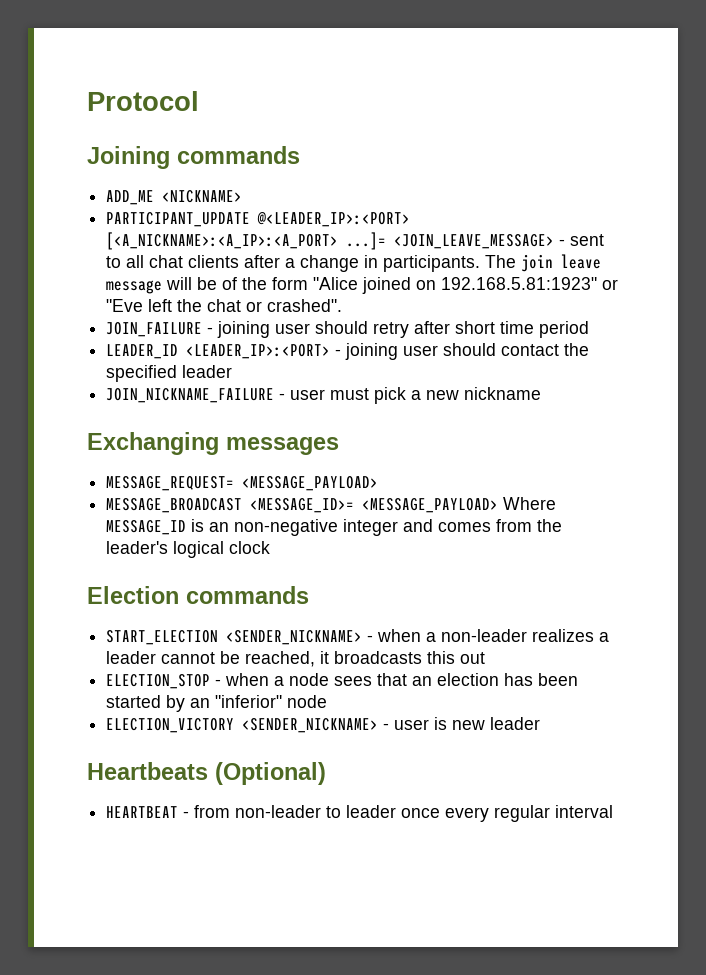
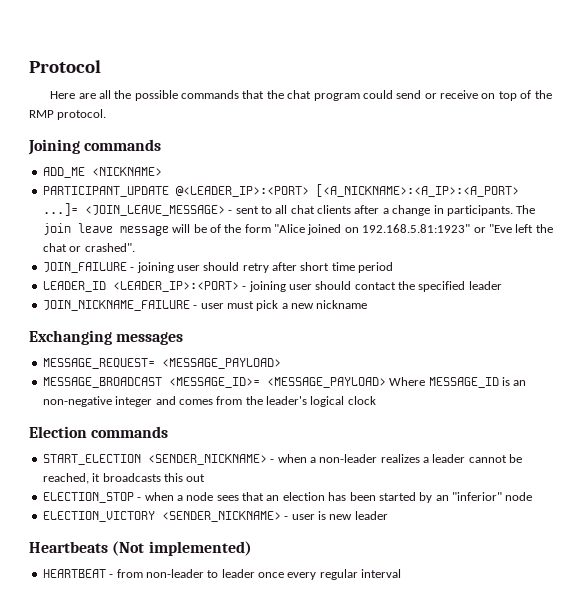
(199, 101) none -> [50,90,552,101] [29,109,107,120] // Here are all the possible commands that the chat program could send or receive on top of the RMP protocol.
[215,762,326,785] (Optional) -> [112,541,252,556] (Not implemented)

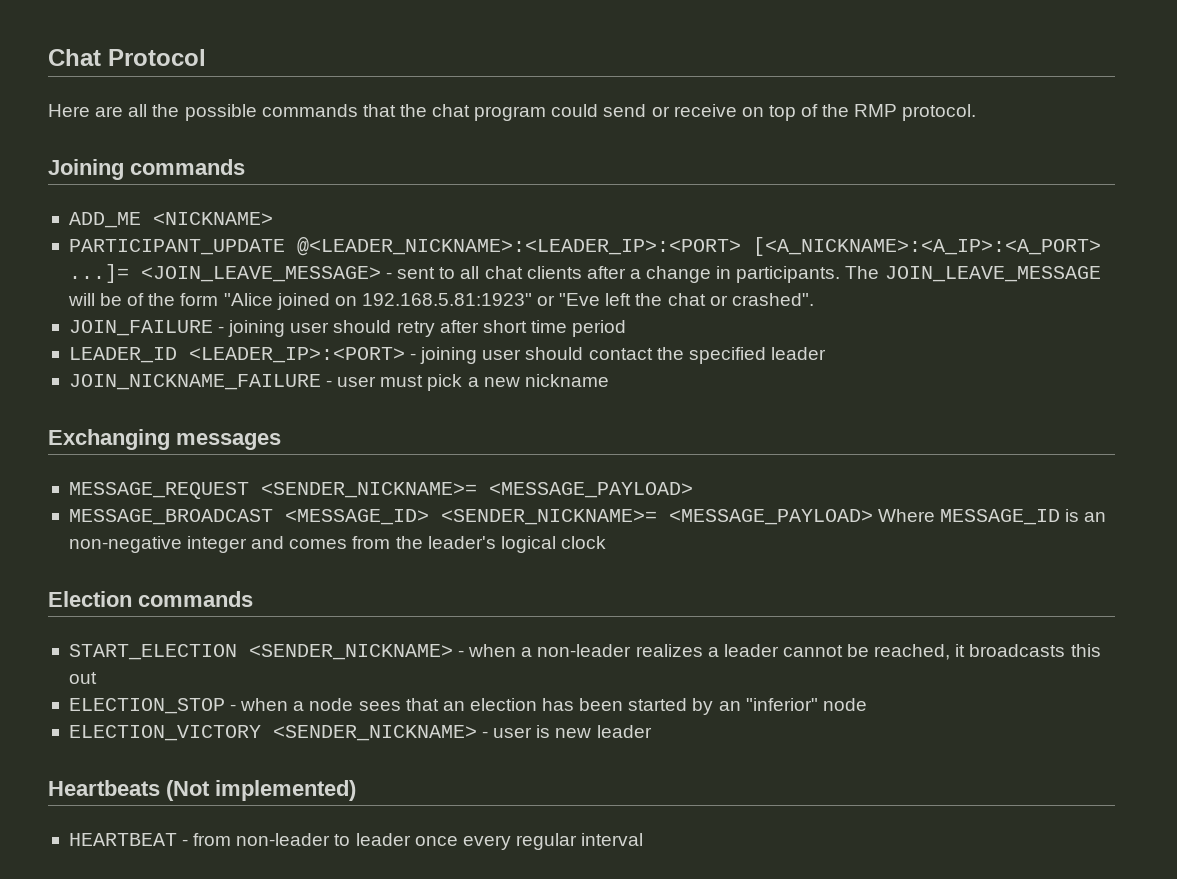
(29, 66) none -> [48,49,101,66] Chat
[175,186,309,197] @<LEADER_IP>:<PORT> -> [296,237,741,256] @<LEADER_NICKNAME>:<LEADER_IP>:<PORT>
[42,223,169,236] join leave message -> [884,266,1101,282] JOIN_LEAVE_MESSAGE
[42,358,155,369] MESSAGE_REQUEST= -> [68,482,477,499] MESSAGE_REQUEST <SENDER_NICKNAME>=
[168,377,260,388] <MESSAGE_ID>= -> [284,509,657,525] <MESSAGE_ID> <SENDER_NICKNAME>=

